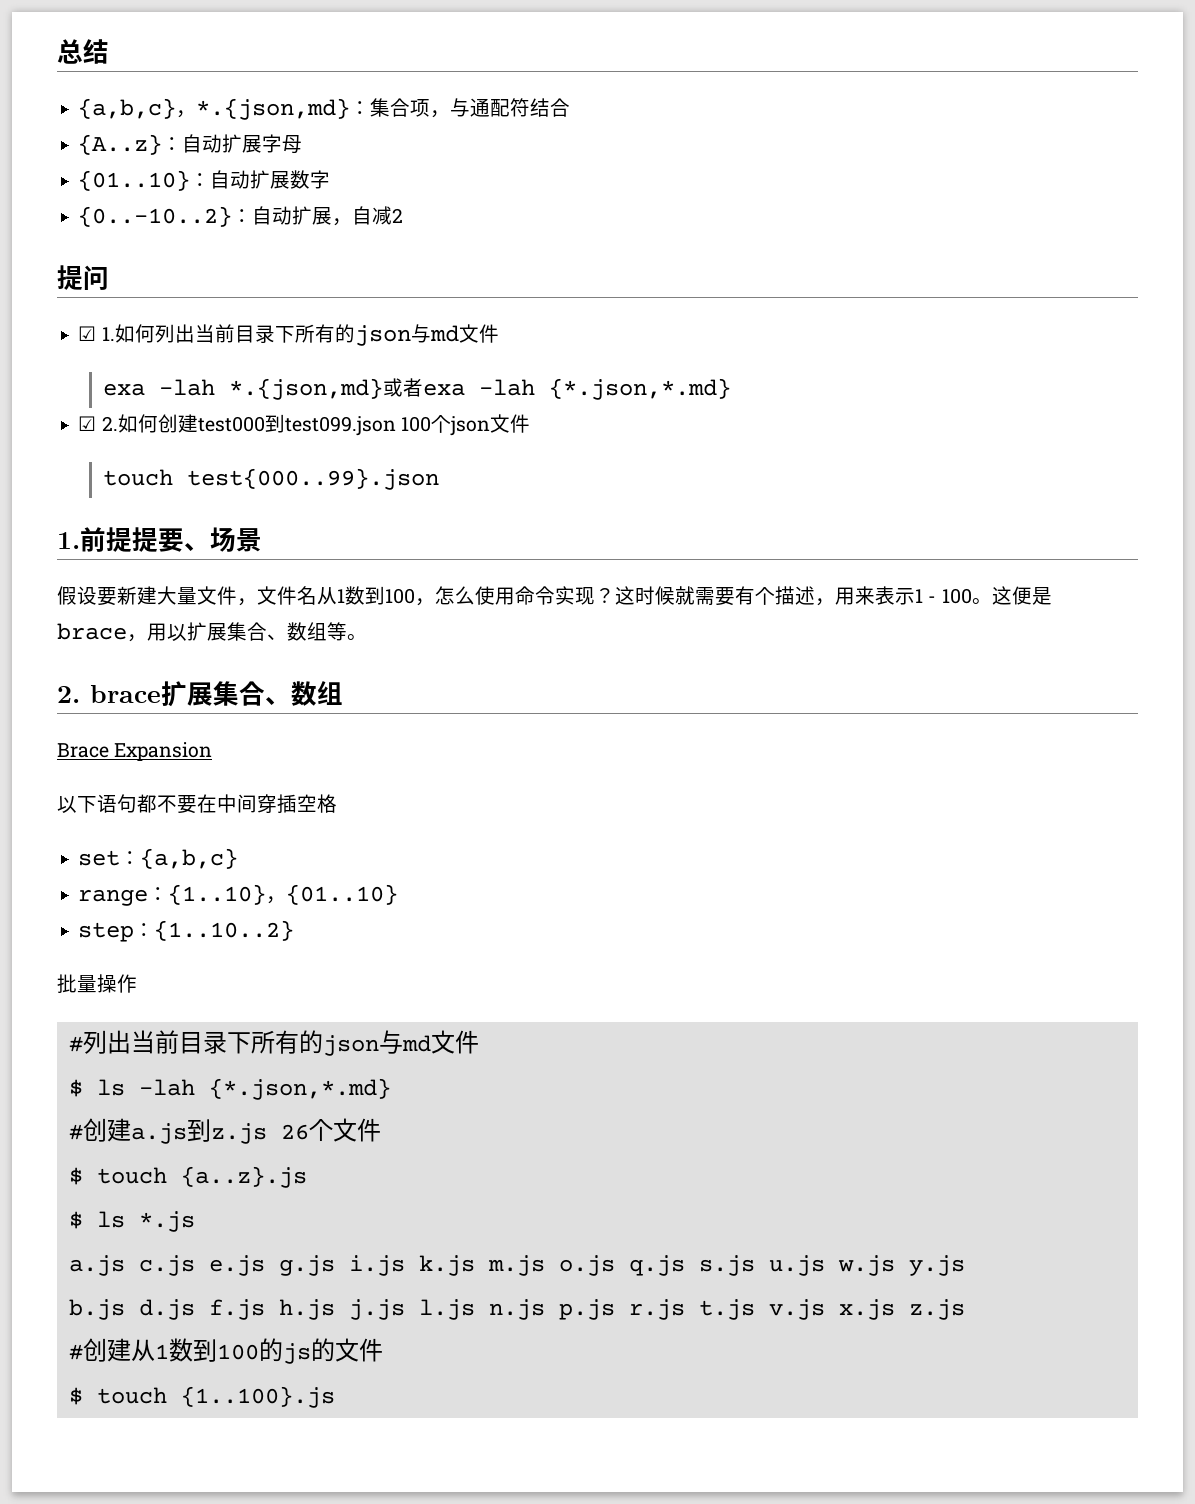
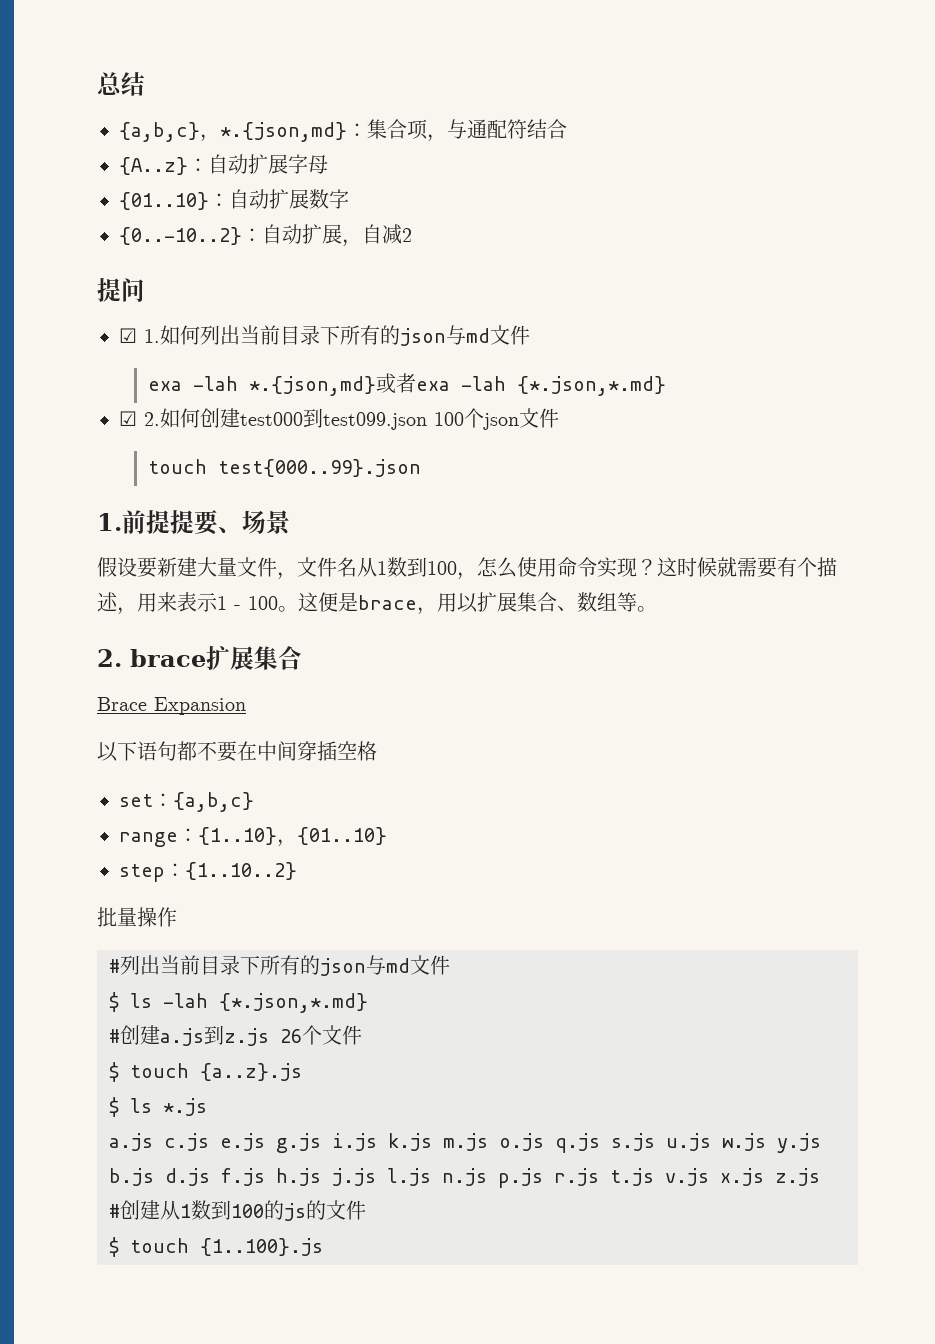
[265,681,343,706] 、数组 -> (302, 658) none

